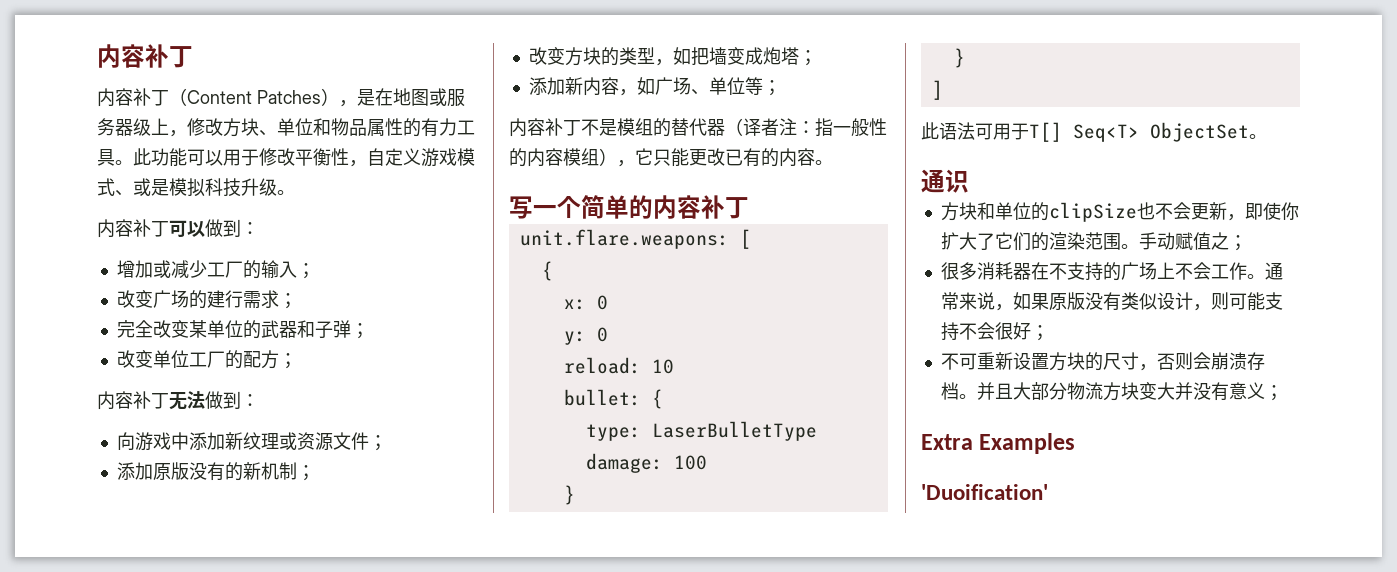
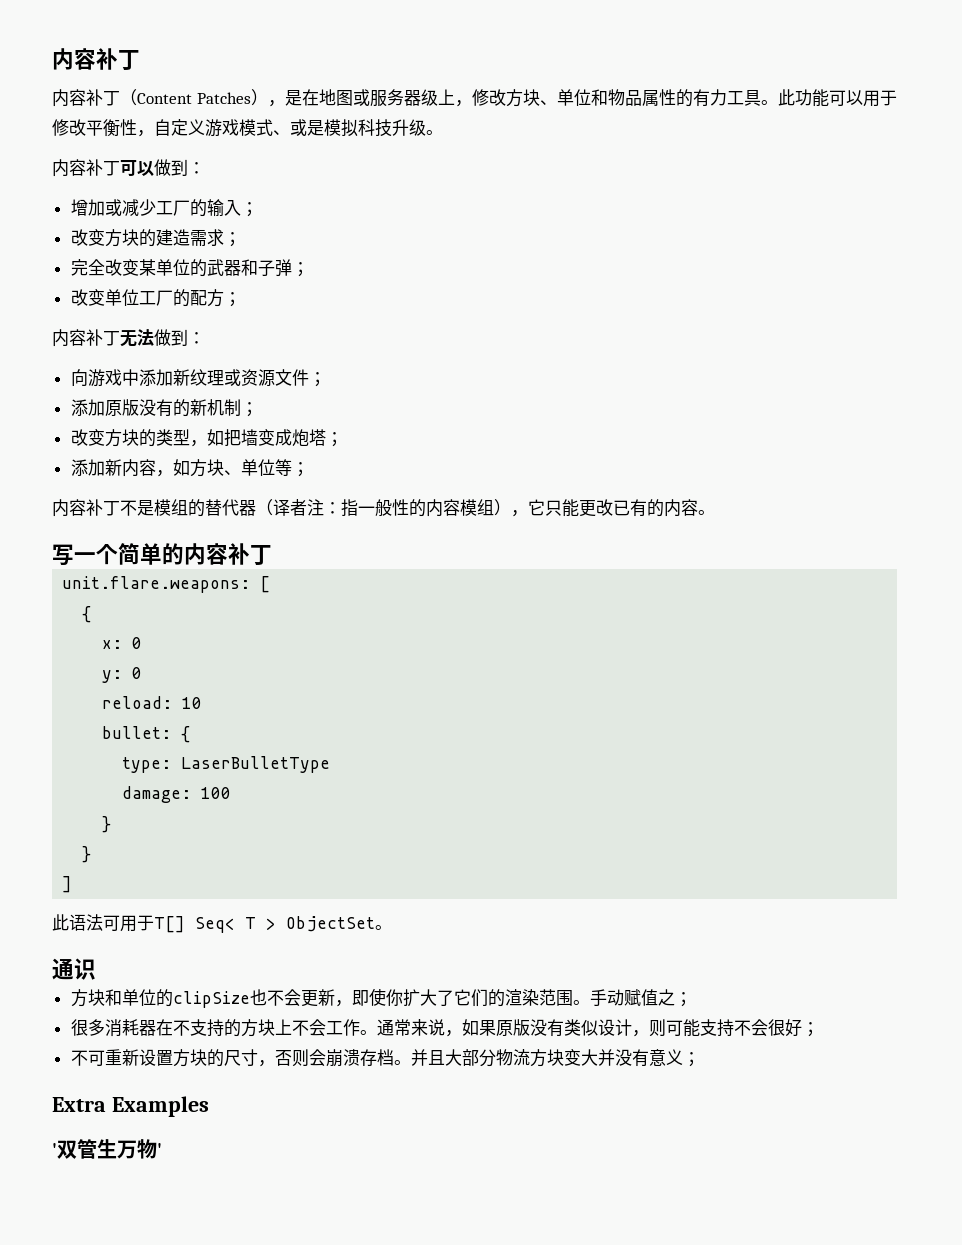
[152,290,243,309] 广场的建行 -> [104,229,190,247] 方块的建造
[654,77,691,95] 广场 -> [189,459,224,477] 方块
[1073,124,1139,142] Seq<T> -> [195,917,276,933] Seq< T >
[1120,262,1157,280] 广场 -> [240,1019,275,1037] 方块
[921,484,1048,500] 'Duoification' -> [52,1139,162,1159] '双管生万物'

